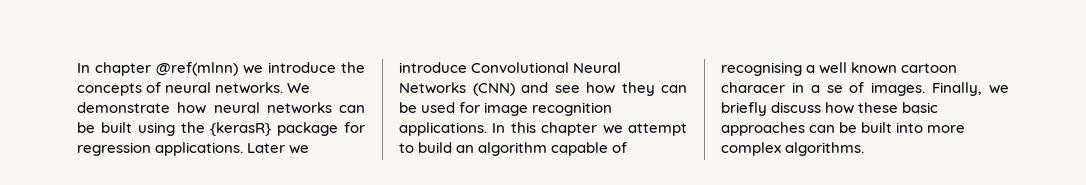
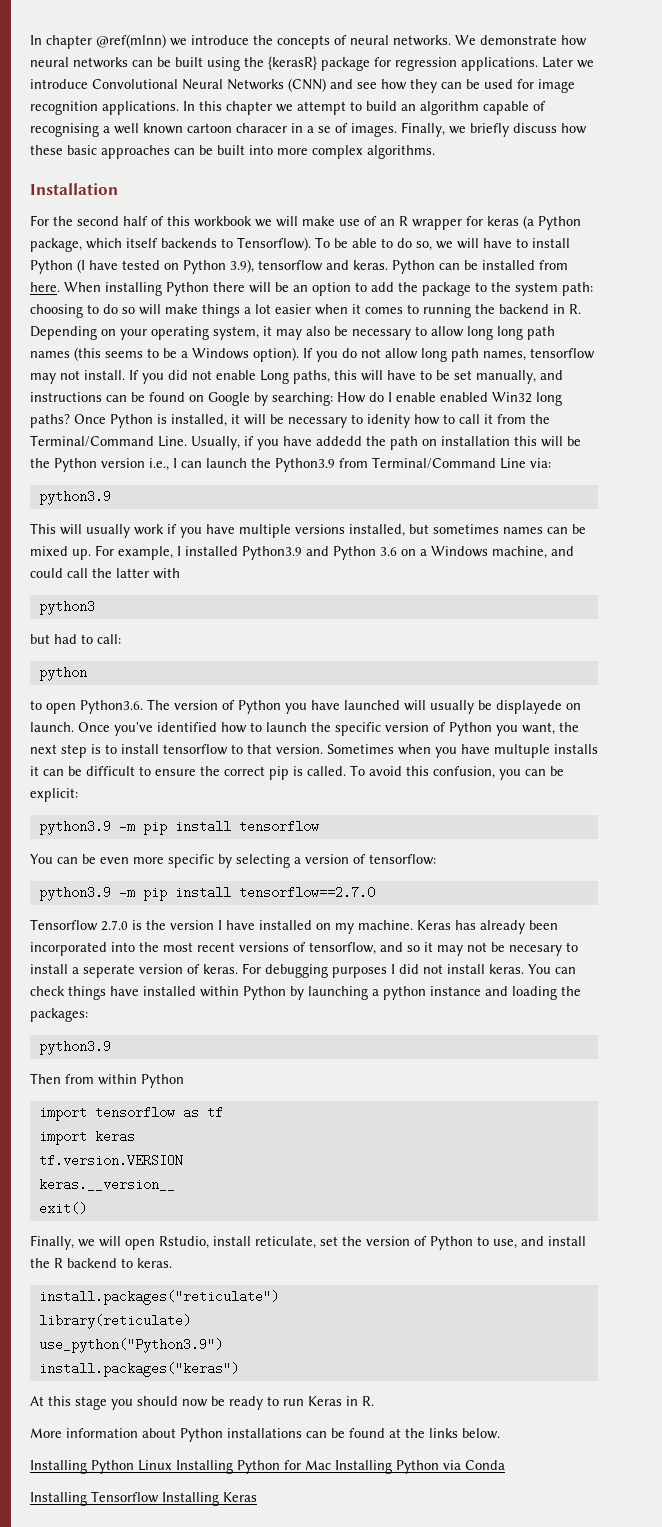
(865, 149) none -> [30,183,118,195] [30,215,581,230] [30,237,570,252] [30,259,568,274] [30,282,593,296] [30,304,581,318] [30,326,555,340] [30,347,595,362] [30,370,563,384] [30,392,562,406] [30,414,550,428] [30,435,581,450] [30,457,551,472] [38,490,111,505] [30,523,586,538] [30,545,574,560] [30,568,180,579] [38,600,95,615] [30,634,121,644] [38,667,87,681] [30,699,581,714] [30,722,579,736] [30,744,598,758] [30,765,564,780] [30,788,78,802] [38,820,319,835] [30,854,436,868] [38,886,375,901] [30,919,558,934] [30,942,578,956] [30,963,576,978] [30,986,581,1000] [30,1008,88,1022] [38,1040,111,1055] [30,1073,184,1088] [38,1106,223,1121] [38,1130,135,1145] [38,1154,183,1167] [38,1178,175,1191] [38,1202,87,1215] [30,1235,586,1250] [30,1258,172,1268] [38,1290,279,1305] [38,1314,191,1329] [38,1338,223,1353] [38,1362,239,1377] [30,1396,374,1410] [30,1428,500,1442] [30,1460,505,1474] [30,1491,257,1506] // Installation // For the second half of this workbook we will make use of an R wrapper for keras (a Python package, which itself backends to Tensorflow). To be able to do so, we will have to install Python (I have tested on Python 3.9), tensorflow and keras. Python can be installed from here. When installing Python there will be an option to add the package to the system path: choosing to do so will make things a lot easier when it comes to running the backend in R. Depending on your operating system, it may also be necessary to allow long long path names (this seems to be a Windows option). If you do not allow long path names, tensorflow may not install. If you did not enable Long paths, this will have to be set manually, and instructions can be found on Google by searching: How do I enable enabled Win32 long paths? Once Python is installed, it will be necessary to idenity how to call it from the Terminal/Command Line. Usually, if you have addedd the path on installation this will be the Python version i.e., I can launch the Python3.9 from Terminal/Command Line via: // python3.9 // This will usually work if you have multiple versions installed, but sometimes names can be mixed up. For example, I installed Python3.9 and Python 3.6 on a Windows machine, and could call the latter with // python3 // but had to call: // python // to open Python3.6. The version of Python you have launched will usually be displayede on launch. Once you've identified how to launch the specific version of Python you want, the next step is to install tensorflow to that version. Sometimes when you have multuple installs it can be difficult to ensure the correct pip is called. To avoid this confusion, you can be explicit: // python3.9 -m pip install tensorflow // You can be even more specific by selecting a version of tensorflow: // python3.9 -m pip install tensorflow==2.7.0 // Tensorflow 2.7.0 is the version I have installed on my machine. Keras has already been incorporated into the most recent versions of tensorflow, and so it may not be necesary to install a seperate version of keras. For debugging purposes I did not install keras. You can check things have installed within Python by launching a python instance and loading the packages: // python3.9 // Then from within Python // import tensorflow as tf // import keras // tf.version.VERSION // keras.__version__ // exit() // Finally, we will open Rstudio, install reticulate, set the version of Python to use, and install the R backend to keras. // install.packages("reticulate") // library(reticulate) // use_python("Python3.9") // install.packages("keras") // At this stage you should now be ready to run Keras in R. // More information about Python installations can be found at the links below. // Installing Python Linux Installing Python for Mac Installing Python via Conda // Installing Tensorflow Installing Keras

